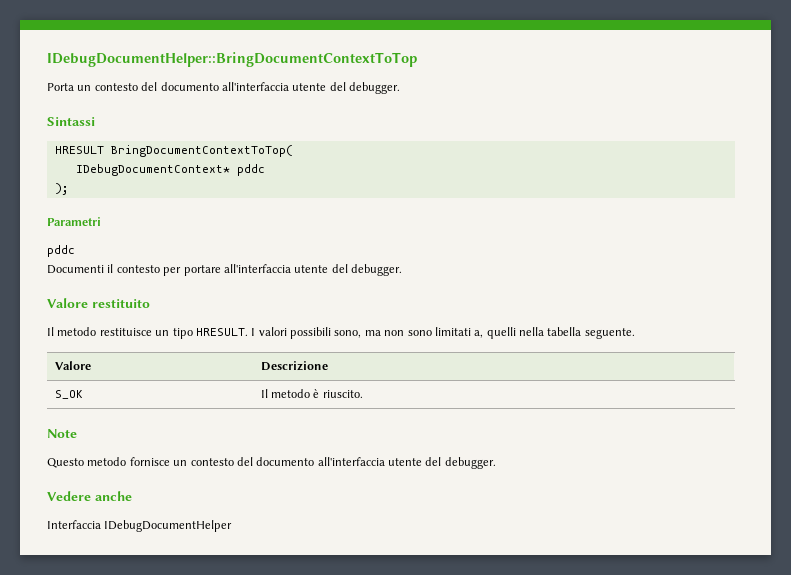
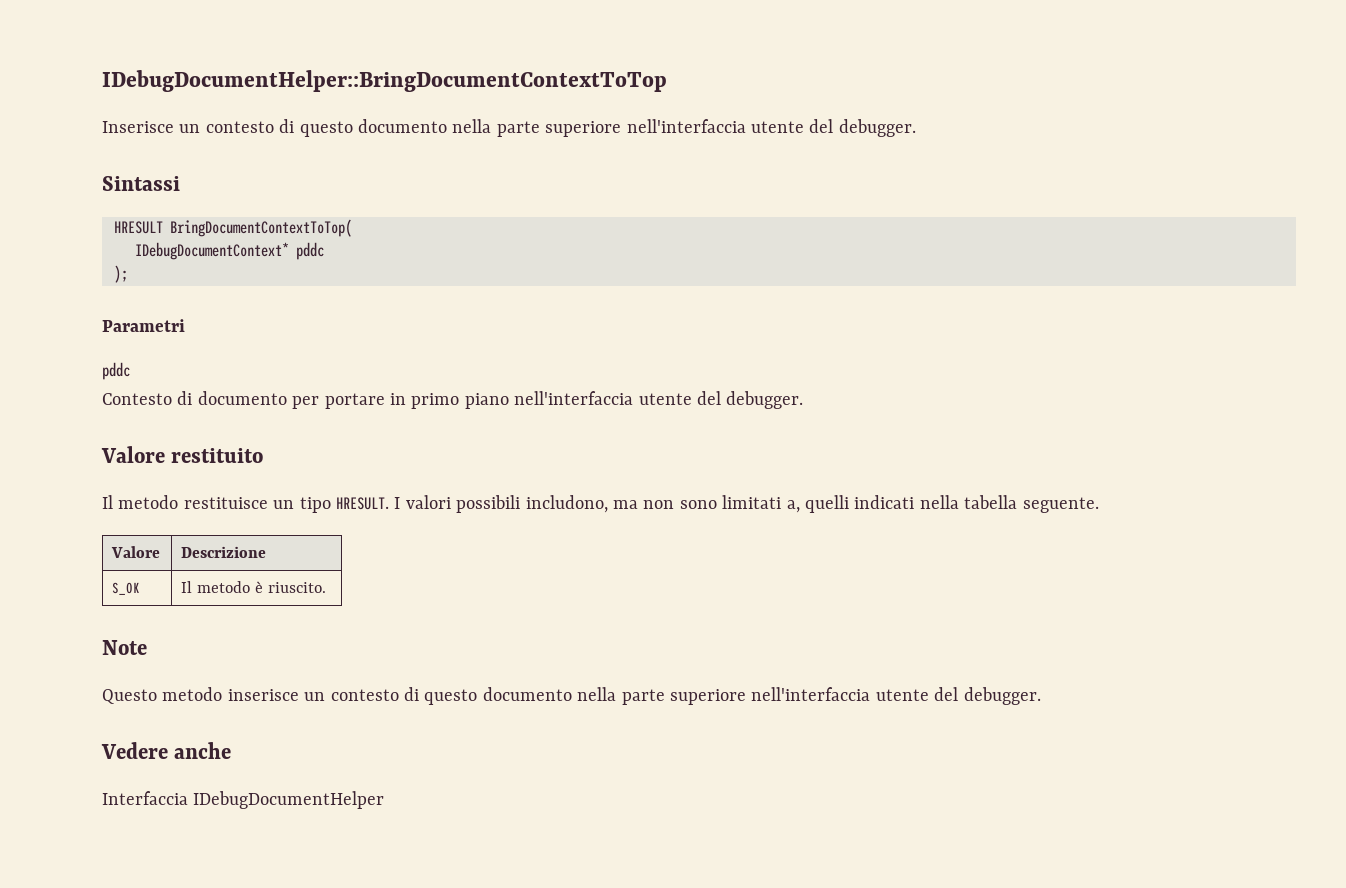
[47,82,289,91] Porta un contesto del documento all'interfaccia -> [102,119,746,137] Inserisce un contesto di questo documento nella parte superiore nell'interfaccia
[47,264,291,276] Documenti il contesto per portare all'interfaccia -> [102,391,634,409] Contesto di documento per portare in primo piano nell'interfaccia
[334,330,362,338] sono, -> [525,495,608,513] includono,
(516, 333) none -> [854,495,915,509] indicati
[129,457,385,466] fornisce un contesto del documento all'interfaccia -> [227,687,871,705] inserisce un contesto di questo documento nella parte superiore nell'interfaccia

